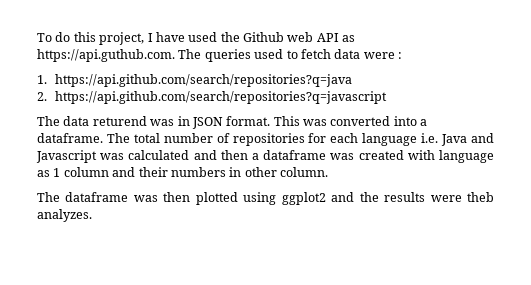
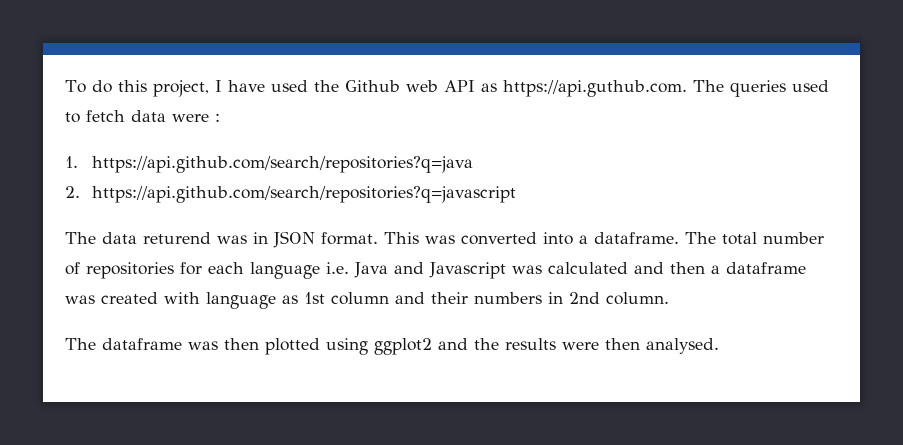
[53,168,61,177] 1 -> [304,292,325,304] 1st
[244,167,277,177] other -> [569,292,600,304] 2nd
[466,192,494,202] [37,209,92,222] theb analyzes. -> [605,338,719,354] then analysed.

